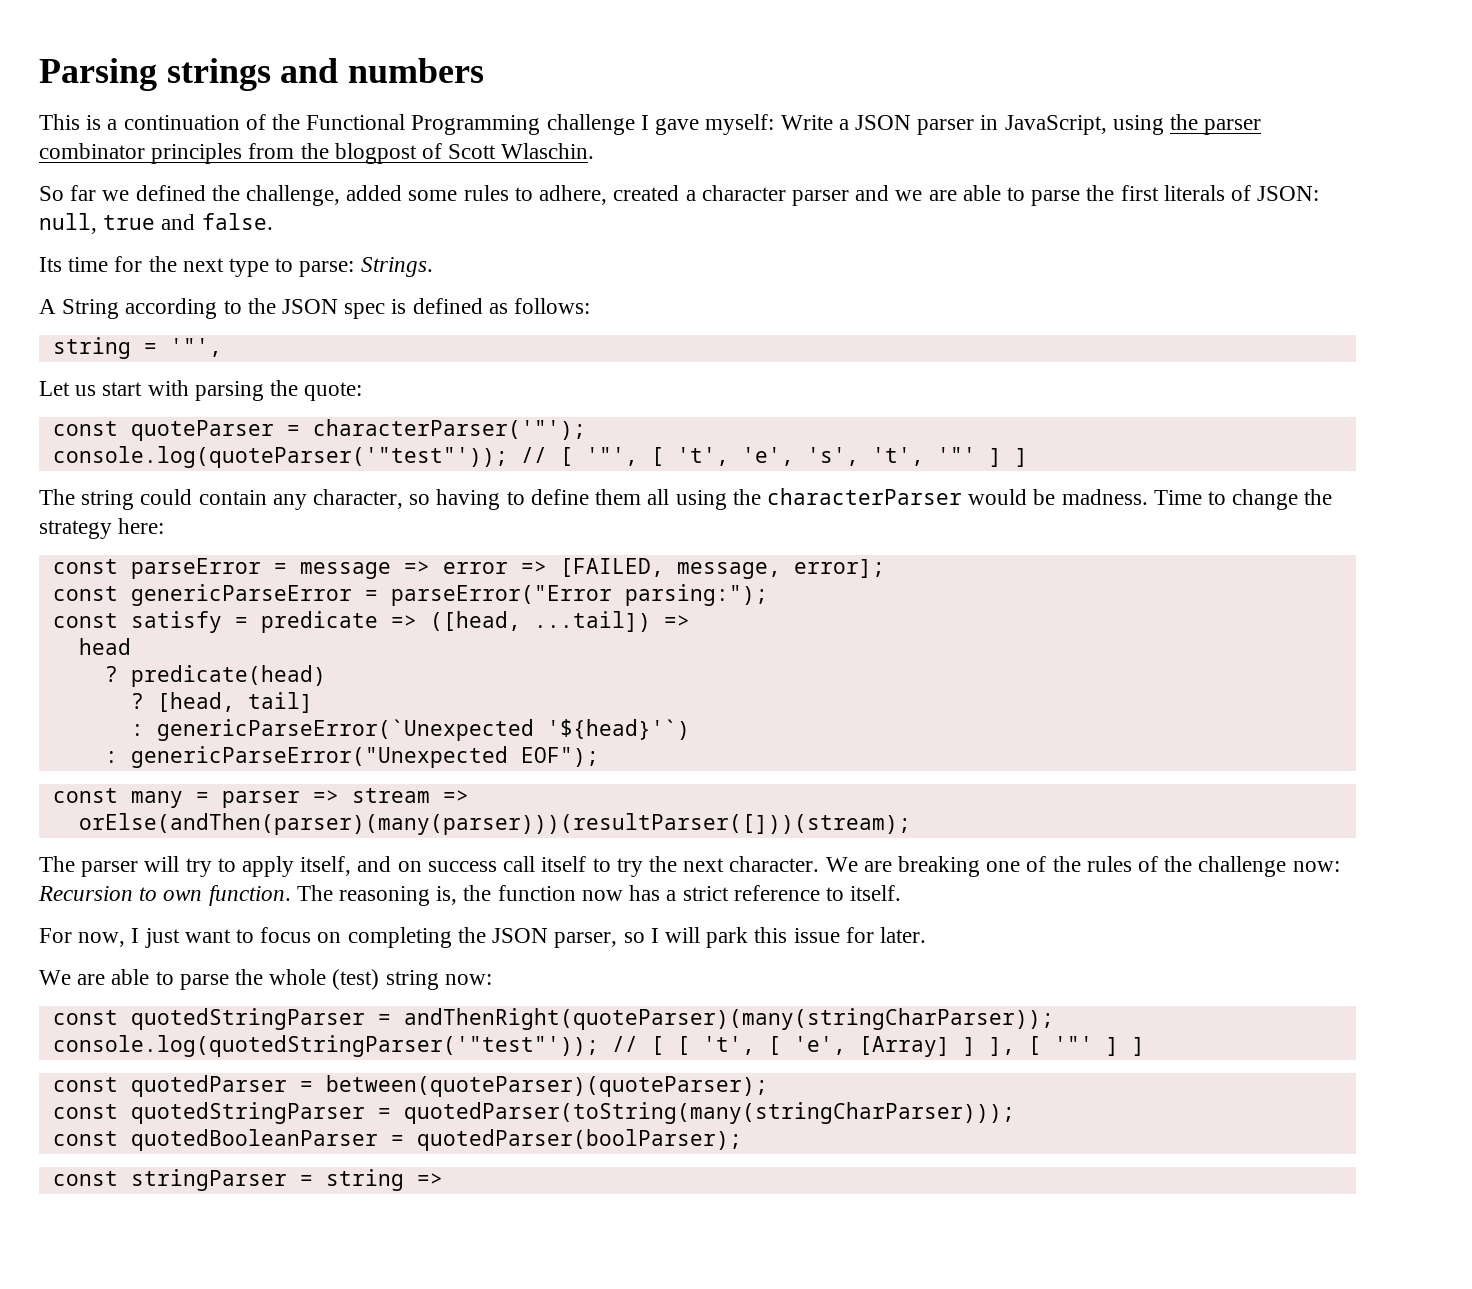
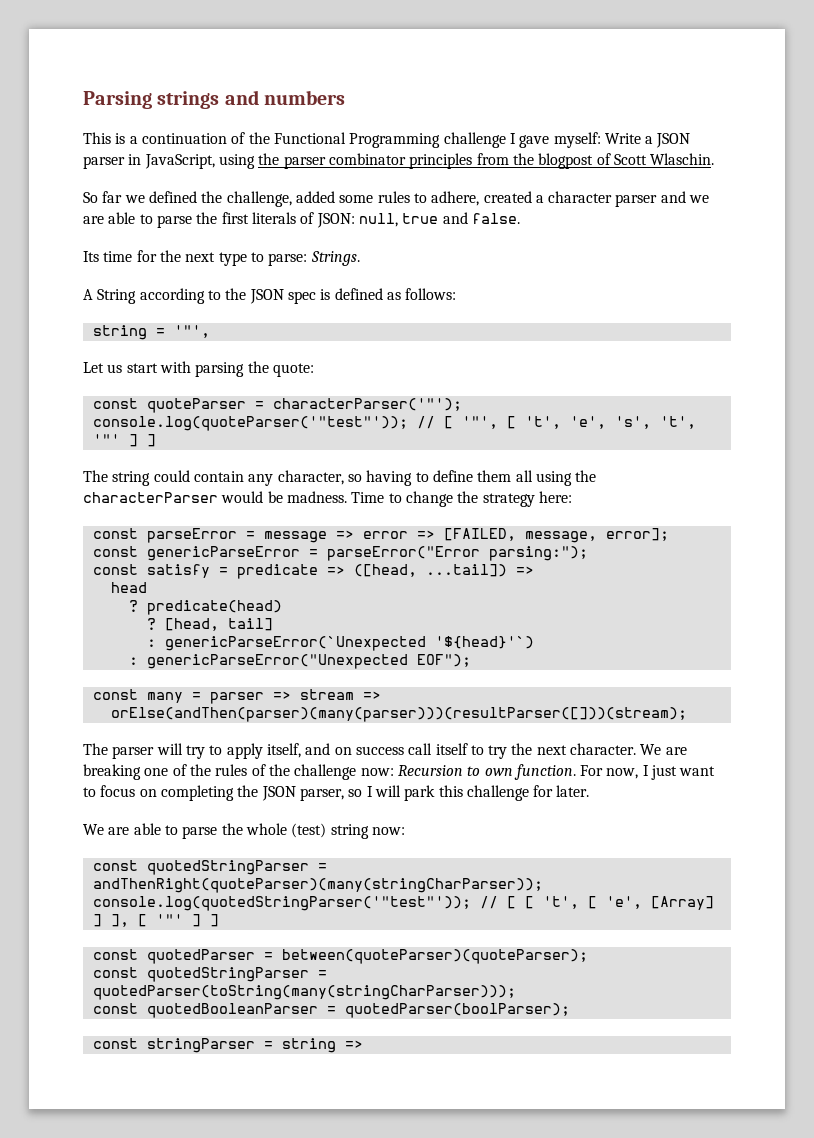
[296,885,902,906] The reasoning is, the function now has a strict reference to itself. // -> (576, 772) none
[793,928,840,943] issue -> [466,785,529,801] challenge

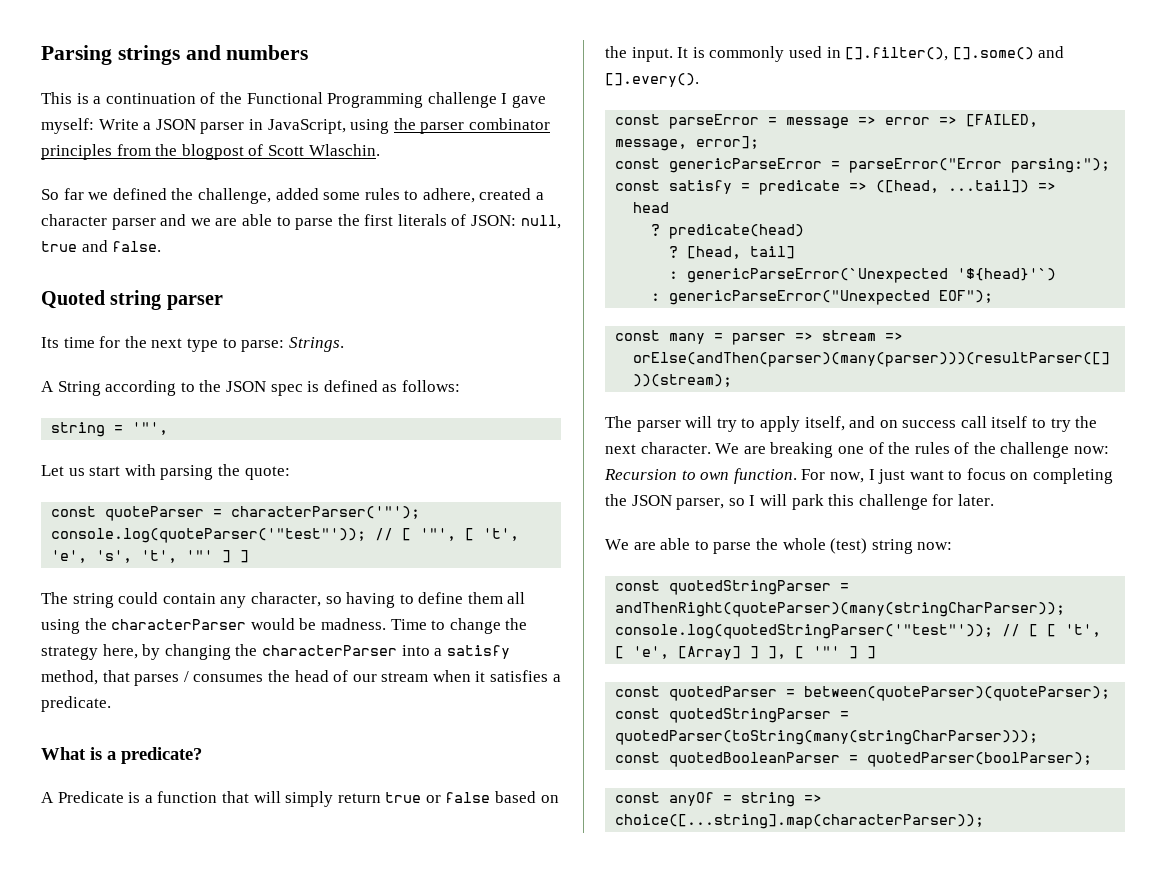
(520, 218) none -> [41,290,223,310] // Quoted string parser
[538,491,572,503] here: -> [102,644,510,660] [41,670,561,686] [41,696,111,712] [41,747,202,764] [41,791,559,807] [605,46,1065,62] [605,73,699,87] here, by changing the characterParser into a satisfy method, that parses / consumes the head of our stream when it satisfies a predicate. // What is a predicate? // A Predicate is a function that will simply return true or false based on the input. It is commonly used in [].filter(), [].some() and [].every().
[146,1038,255,1053] stringParser -> [669,792,715,806] anyOf
(363, 1044) none -> [615,814,985,829] choice([...string].map(characterParser));

